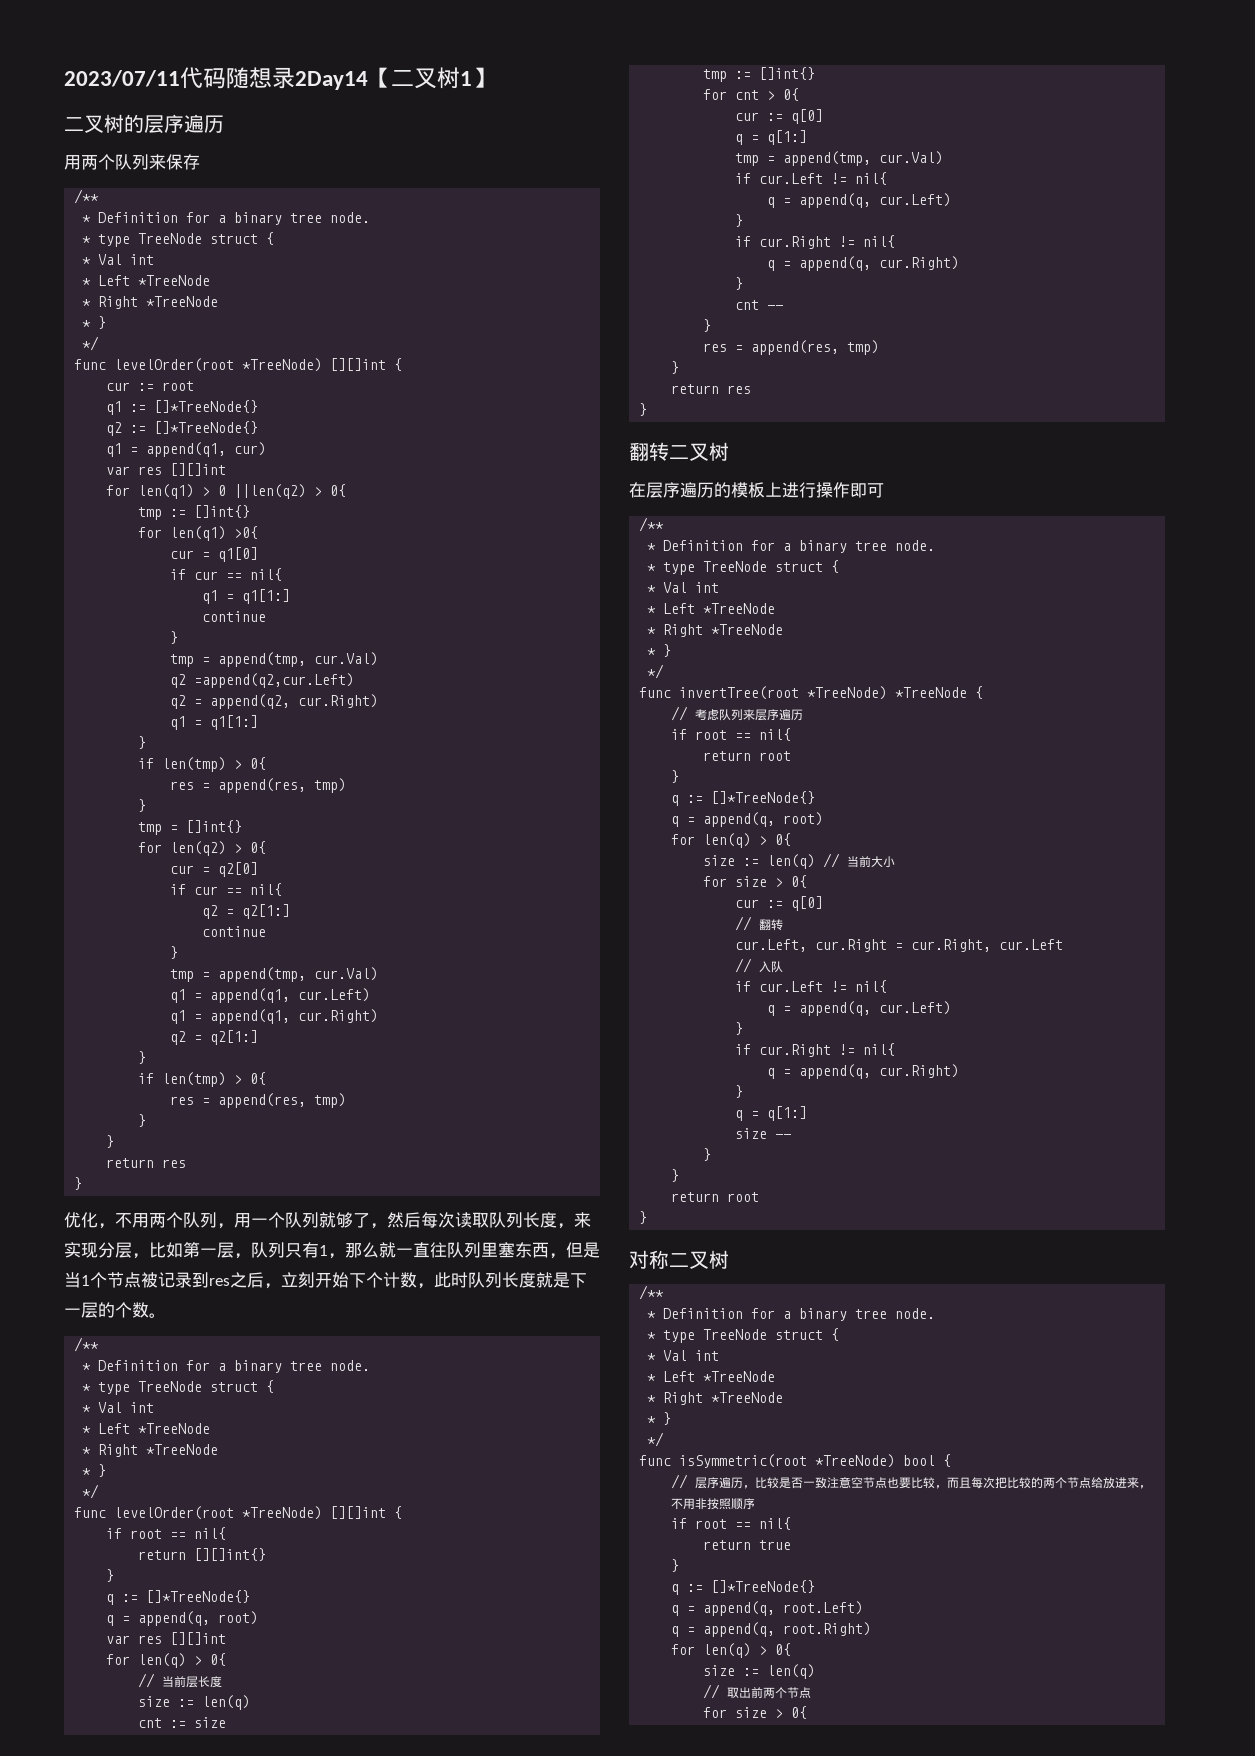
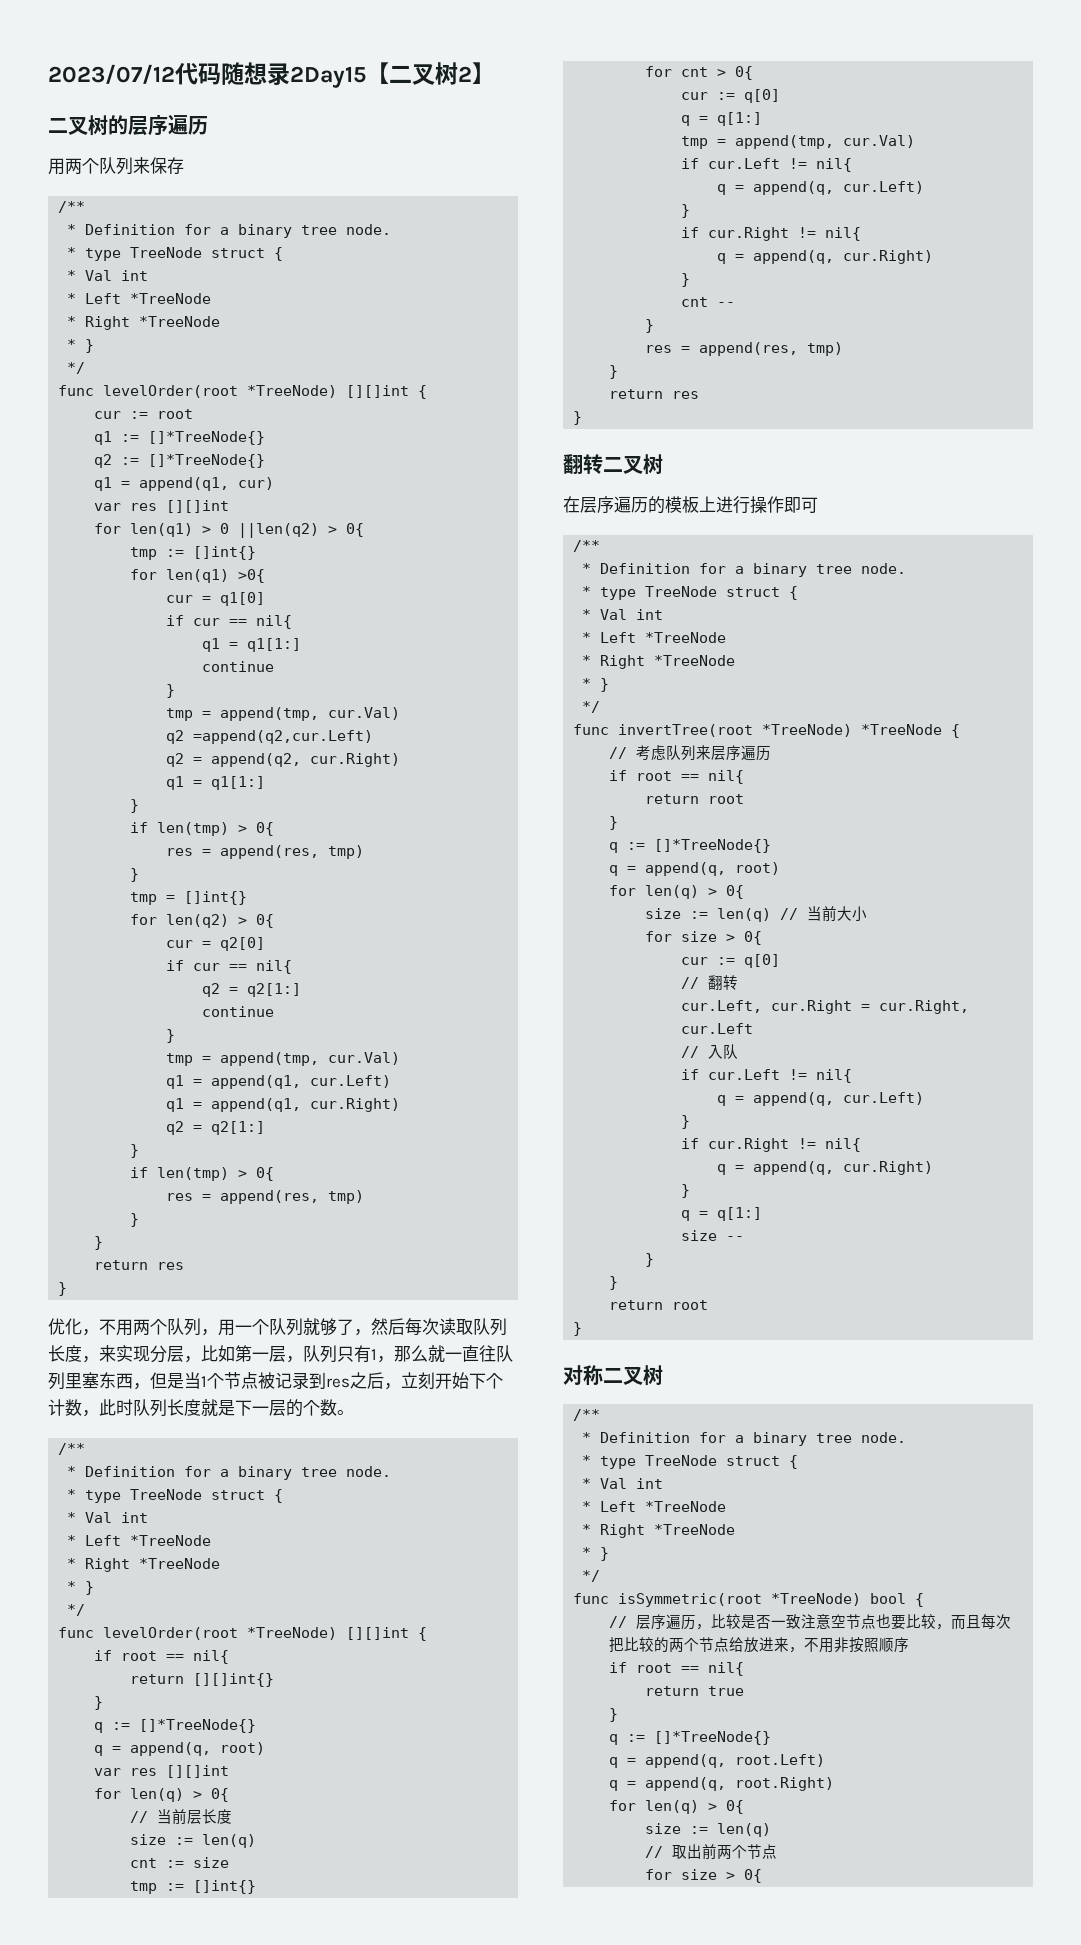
[64,70,180,87] 2023/07/11 -> [48,64,175,84] 2023/07/12
[295,71,368,90] 2Day14 -> [290,66,366,88] 2Day15
[460,71,472,86] 1 -> [458,66,472,82] 2

